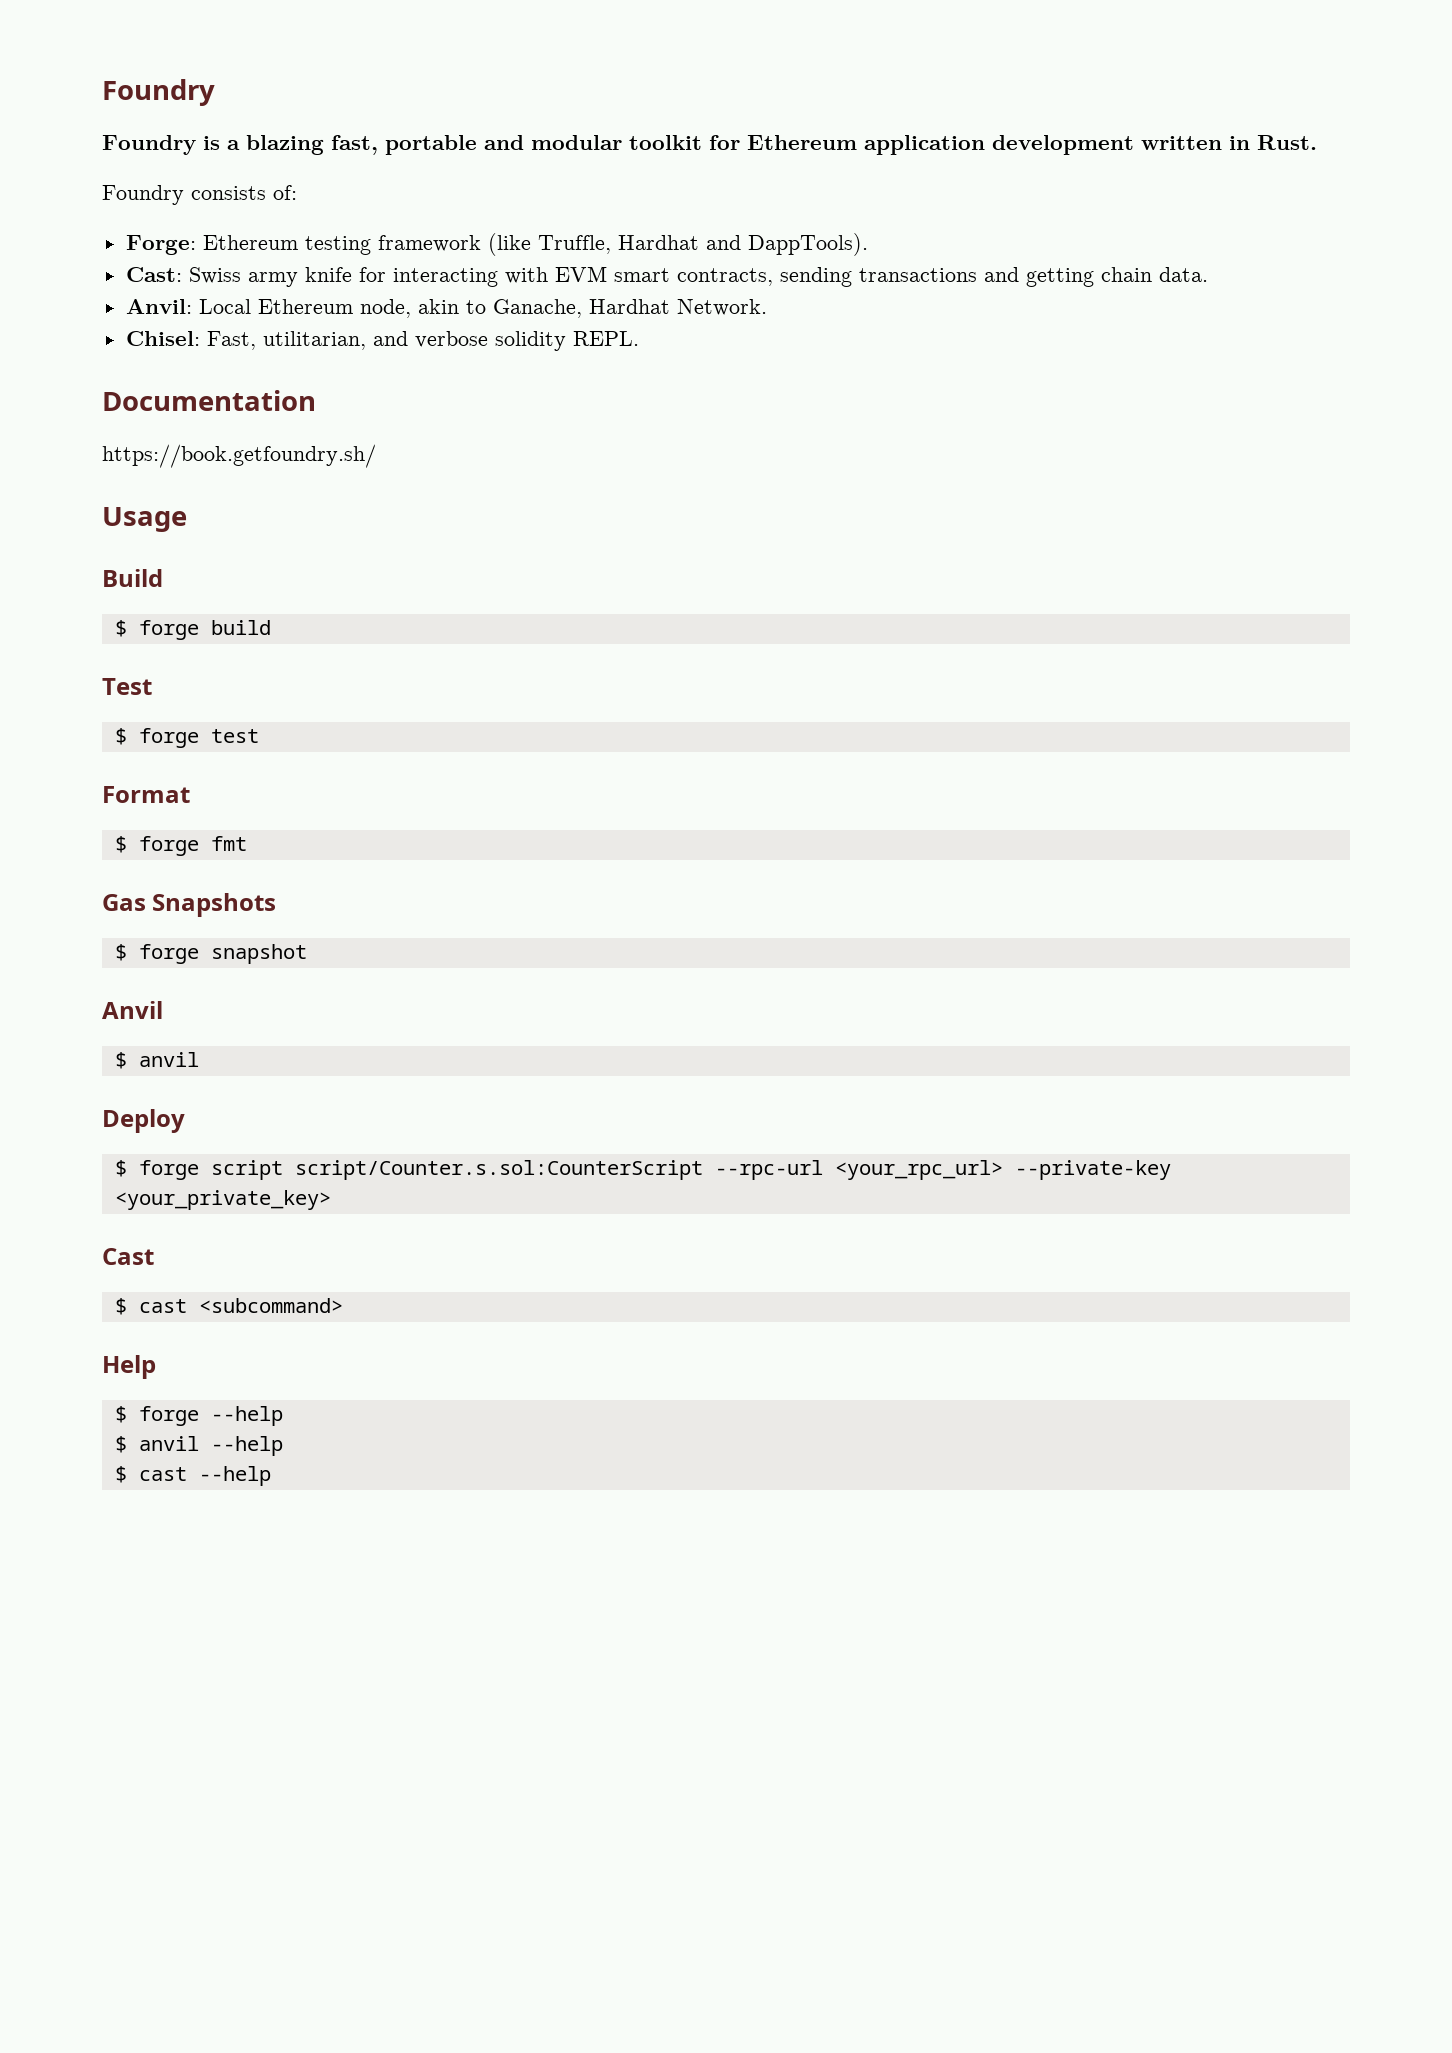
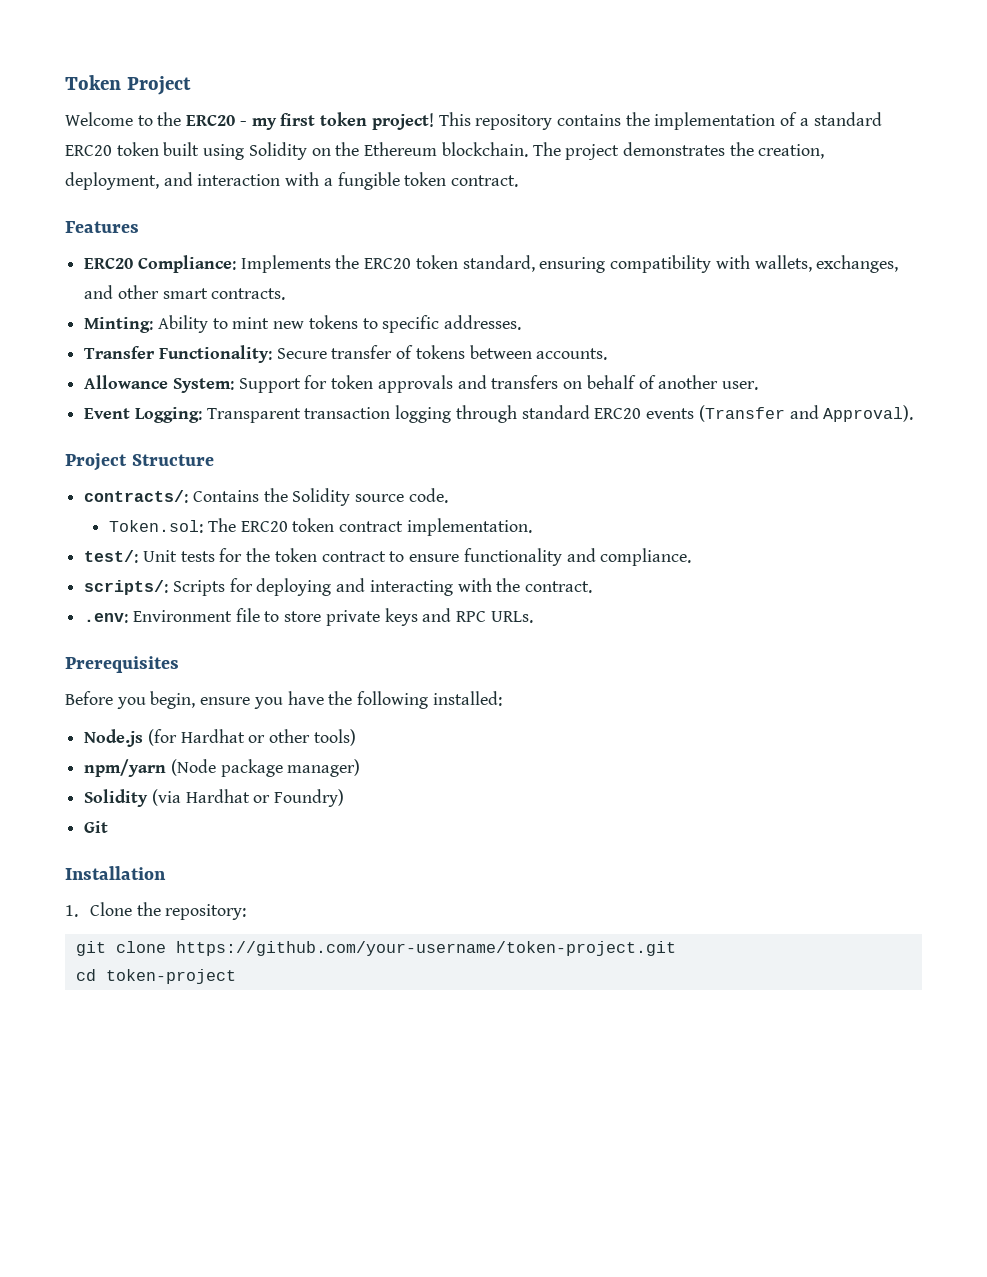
[102,79,215,106] [102,135,1317,155] [102,185,297,205] [125,233,868,256] [125,266,1208,287] [125,299,767,318] [125,331,639,351] [102,390,316,411] [102,444,376,468] [102,507,187,532] [102,569,163,587] [114,620,271,640] [102,678,152,695] [114,728,259,748] [102,786,190,803] [114,836,247,856] [102,893,277,917] [114,944,307,964] [102,1001,163,1019] [114,1052,199,1069] [102,1109,185,1133] [114,1160,1171,1180] [114,1190,331,1210] [102,1248,154,1265] [114,1298,343,1315] [102,1355,156,1379] [114,1406,283,1426] [114,1436,283,1456] [114,1466,271,1486] Foundry // Foundry is a blazing fast, portable and modular toolkit for Ethereum application development written in Rust. // Foundry consists of: // Forge: Ethereum testing framework (like Truffle, Hardhat and DappTools). // Cast: Swiss army knife for interacting with EVM smart contracts, sending transactions and getting chain data. // Anvil: Local Ethereum node, akin to Ganache, Hardhat Network. // Chisel: Fast, utilitarian, and verbose solidity REPL. // Documentation // https://book.getfoundry.sh/ // Usage // Build // $ forge build // Test // $ forge test // Format // $ forge fmt // Gas Snapshots // $ forge snapshot // Anvil // $ anvil // Deploy // $ forge script script/Counter.s.sol:CounterScript --rpc-url <your_rpc_url> --private-key <your_private_key> // Cast // $ cast <subcommand> // Help // $ forge --help // $ anvil --help // $ cast --help -> [65,75,191,95] [65,112,882,130] [65,142,825,160] [65,172,519,190] [65,221,139,233] [84,255,899,273] [84,285,286,300] [84,315,522,333] [84,345,608,363] [84,375,758,393] [84,405,914,423] [65,453,214,471] [84,488,448,506] [109,518,532,536] [84,548,692,566] [84,578,593,596] [84,608,533,626] [65,656,179,673] [65,691,502,709] [84,729,356,747] [84,759,361,777] [84,789,345,807] [84,821,109,833] [65,866,166,880] [65,902,247,920] [75,941,676,956] [75,969,236,984] Token Project // Welcome to the ERC20 - my first token project! This repository contains the implementation of a standard ERC20 token built using Solidity on the Ethereum blockchain. The project demonstrates the creation, deployment, and interaction with a fungible token contract. // Features // ERC20 Compliance: Implements the ERC20 token standard, ensuring compatibility with wallets, exchanges, and other smart contracts. // Minting: Ability to mint new tokens to specific addresses. // Transfer Functionality: Secure transfer of tokens between accounts. // Allowance System: Support for token approvals and transfers on behalf of another user. // Event Logging: Transparent transaction logging through standard ERC20 events (Transfer and Approval). // Project Structure // contracts/: Contains the Solidity source code. // Token.sol: The ERC20 token contract implementation. // test/: Unit tests for the token contract to ensure functionality and compliance. // scripts/: Scripts for deploying and interacting with the contract. // .env: Environment file to store private keys and RPC URLs. // Prerequisites // Before you begin, ensure you have the following installed: // Node.js (for Hardhat or other tools) // npm/yarn (Node package manager) // Solidity (via Hardhat or Foundry) // Git // Installation // 1. Clone the repository: // git clone https://github.com/your-username/token-project.git // cd token-project

